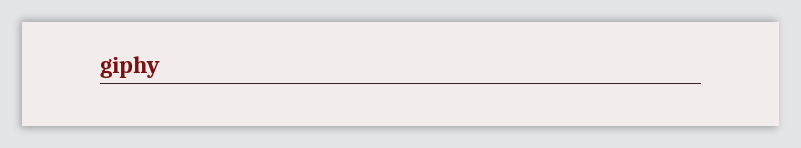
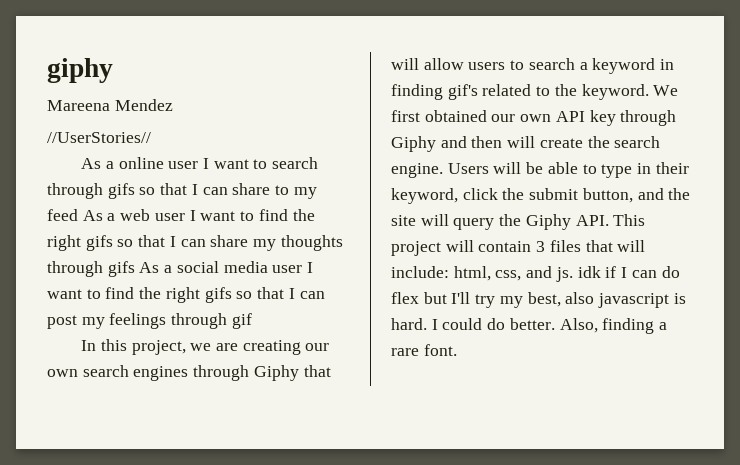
(160, 67) none -> [47,99,173,111] [47,132,151,143] [81,157,319,169] [47,183,317,199] [47,209,315,221] [47,235,343,251] [47,261,314,277] [47,287,325,303] [47,313,252,329] [81,339,330,355] [47,365,331,381] [391,58,675,74] [391,84,679,100] [391,110,677,126] [391,136,661,152] [391,162,689,178] [391,188,691,204] [391,214,646,230] [391,240,646,256] [391,266,680,282] [391,292,686,308] [391,318,668,334] [391,344,457,356] // Mareena Mendez // //UserStories// // As a online user I want to search through gifs so that I can share to my feed As a web user I want to find the right gifs so that I can share my thoughts through gifs As a social media user I want to find the right gifs so that I can post my feelings through gif // In this project, we are creating our own search engines through Giphy that will allow users to search a keyword in finding gif's related to the keyword. We first obtained our own API key through Giphy and then will create the search engine. Users will be able to type in their keyword, click the submit button, and the site will query the Giphy API. This project will contain 3 files that will include: html, css, and js. idk if I can do flex but I'll try my best, also javascript is hard. I could do better. Also, finding a rare font.

